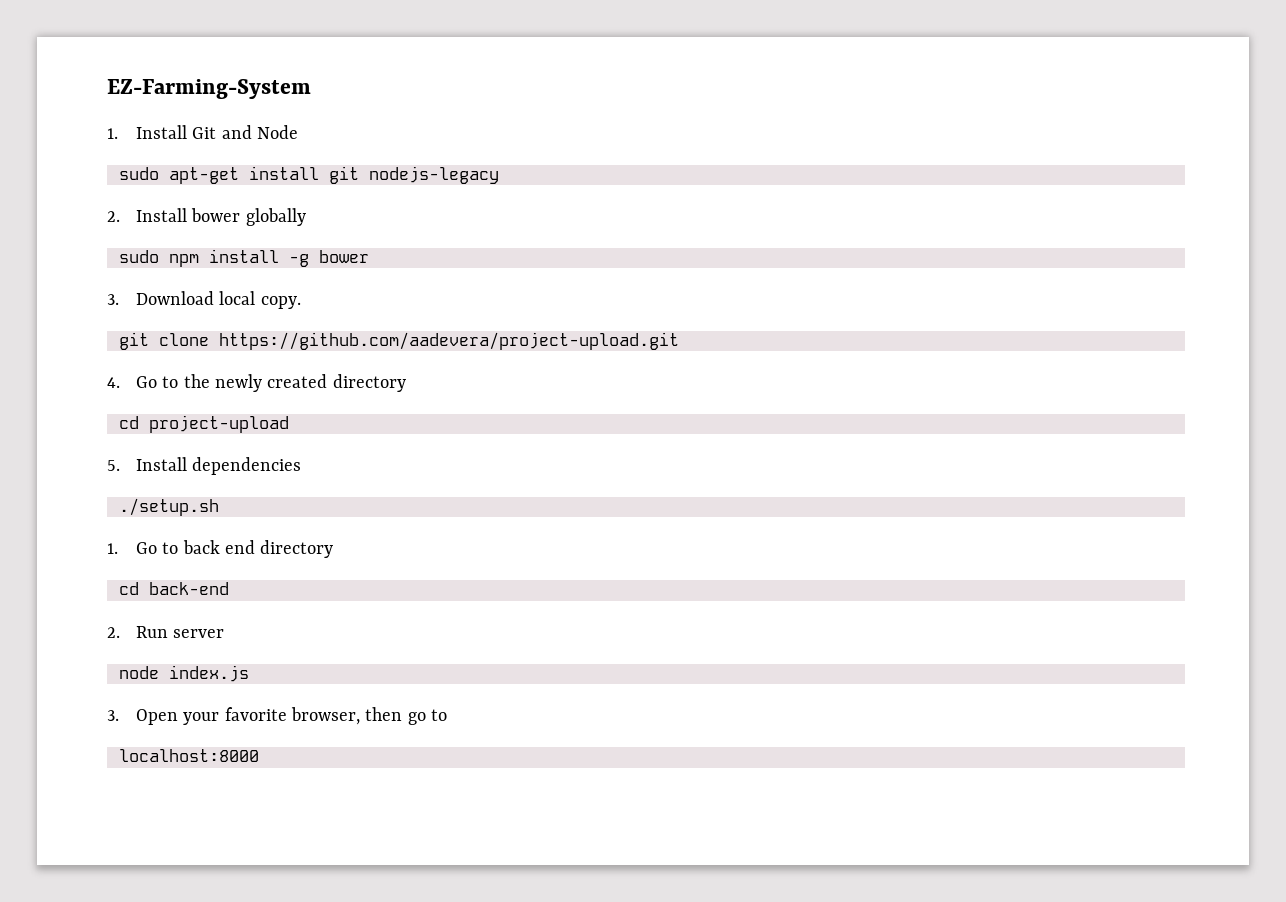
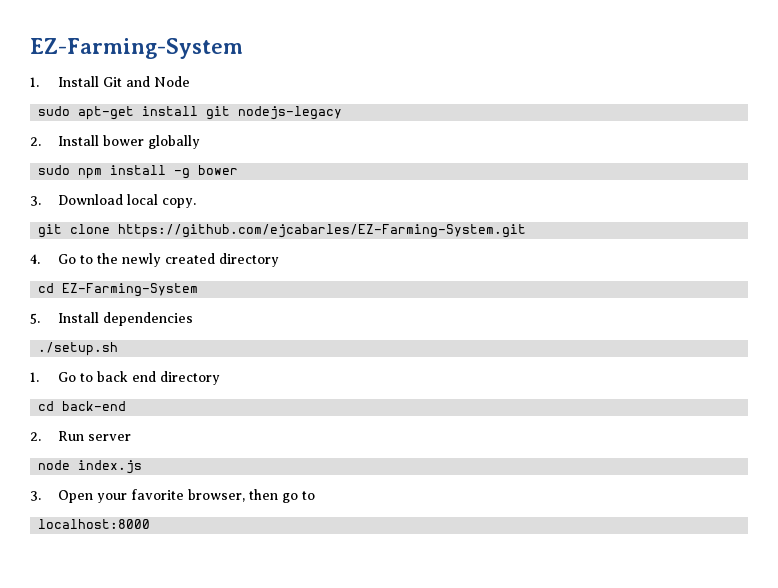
[219,332,679,350] https://github.com/aadevera/project-upload.git -> [118,224,527,238] https://github.com/ejcabarles/EZ-Farming-System.git
[149,415,289,433] project-upload -> [62,283,199,297] EZ-Farming-System

